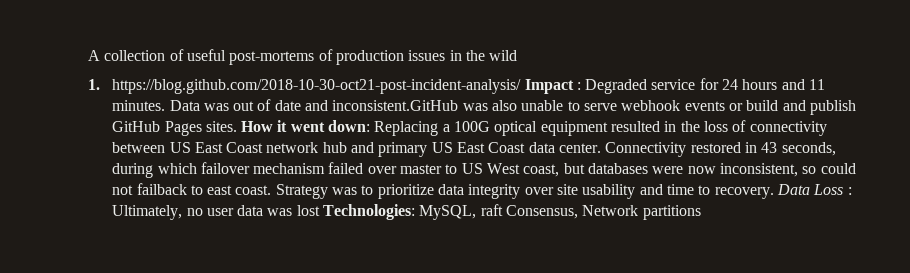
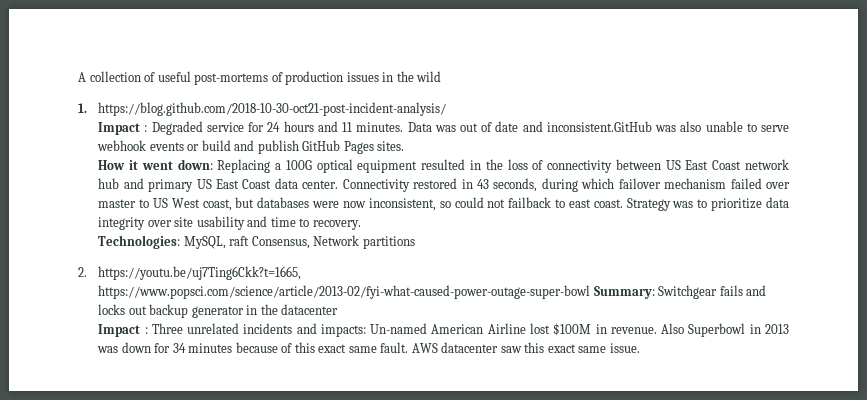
(522, 86) none -> (447, 109) //
(237, 126) none -> (405, 146) //
[776,184,852,195] [112,205,320,220] Data Loss : Ultimately, no user data was lost -> (361, 225) //
(701, 212) none -> [78,266,302,280] [98,285,767,299] [98,304,339,318] [98,323,789,337] [97,342,640,353] // 2. https://youtu.be/uj7Ting6Ckk?t=1665, https://www.popsci.com/science/article/2013-02/fyi-what-caused-power-outage-super-bowl Summary: Switchgear fails and locks out backup generator in the datacenter // Impact : Three unrelated incidents and impacts: Un-named American Airline lost $100M in revenue. Also Superbowl in 2013 was down for 34 minutes because of this exact same fault. AWS datacenter saw this exact same issue.

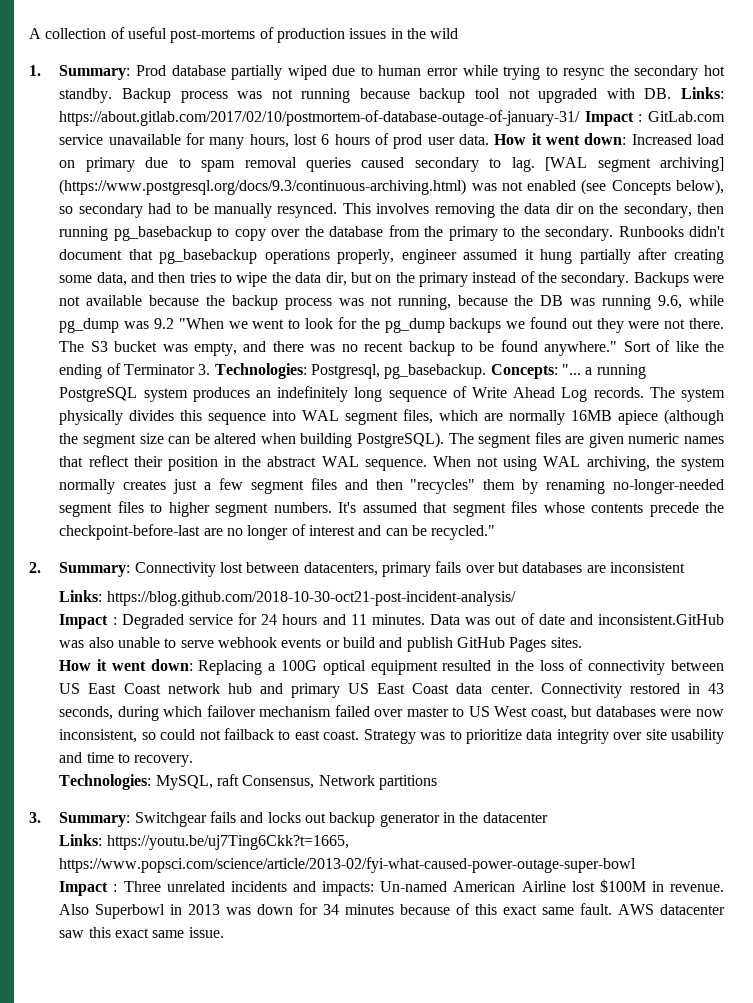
(87, 108) none -> [59,65,726,80] [59,87,724,103] [59,110,726,126] [59,133,724,149] [59,157,724,172] [59,179,724,195] [59,203,724,218] [59,225,726,241] [59,248,725,264] [59,271,724,287] [59,295,724,310] [59,317,725,333] [59,340,724,356] [59,363,646,379] [59,386,726,402] [59,409,724,425] [59,432,724,448] [59,455,726,471] [59,478,724,494] [59,501,725,517] [59,524,496,540] [29,561,685,577] [59,590,103,602] Summary: Prod database partially wiped due to human error while trying to resync the secondary hot standby. Backup process was not running because backup tool not upgraded with DB. Links: https://about.gitlab.com/2017/02/10/postmortem-of-database-outage-of-january-31/ Impact : GitLab.com service unavailable for many hours, lost 6 hours of prod user data. How it went down: Increased load on primary due to spam removal queries caused secondary to lag. [WAL segment archiving] (https://www.postgresql.org/docs/9.3/continuous-archiving.html) was not enabled (see Concepts below), so secondary had to be manually resynced. This involves removing the data dir on the secondary, then running pg_basebackup to copy over the database from the primary to the secondary. Runbooks didn't document that pg_basebackup operations properly, engineer assumed it hung partially after creating some data, and then tries to wipe the data dir, but on the primary instead of the secondary. Backups were not available because the backup process was not running, because the DB was running 9.6, while pg_dump was 9.2 "When we went to look for the pg_dump backups we found out they were not there. The S3 bucket was empty, and there was no recent backup to be found anywhere." Sort of like the ending of Terminator 3. Technologies: Postgresql, pg_basebackup. Concepts: "... a running PostgreSQL system produces an indefinitely long sequence of Write Ahead Log records. The system physically divides this sequence into WAL segment files, which are normally 16MB apiece (although the segment size can be altered when building PostgreSQL). The segment files are given numeric names that reflect their position in the abstract WAL sequence. When not using WAL archiving, the system normally creates just a few segment files and then "recycles" them by renaming no-longer-needed segment files to higher segment numbers. It's assumed that segment files whose contents precede the checkpoint-before-last are no longer of interest and can be recycled." // 2. Summary: Connectivity lost between datacenters, primary fails over but databases are inconsistent // Links:
[78,266,302,280] [98,285,591,299] 2. https://youtu.be/uj7Ting6Ckk?t=1665, https://www.popsci.com/science/article/2013-02/fyi-what-caused-power-outage-super-bowl -> [29,812,41,823] 3.
(339, 309) none -> [59,834,349,850] [59,857,637,873] // Links: https://youtu.be/uj7Ting6Ckk?t=1665, https://www.popsci.com/science/article/2013-02/fyi-what-caused-power-outage-super-bowl

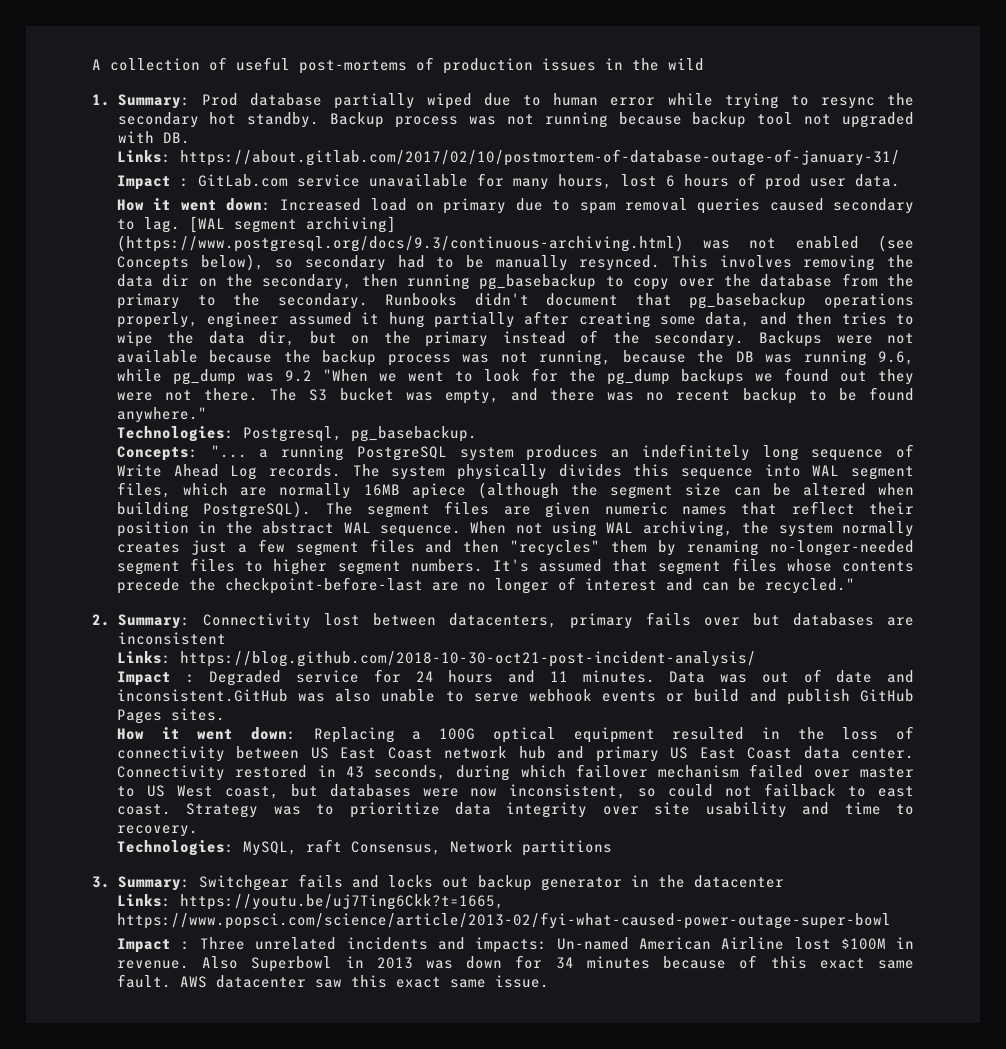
(672, 93) none -> (190, 138) //
(581, 118) none -> (900, 157) //
(490, 139) none -> (900, 180) //
[623,340,724,352] [59,363,211,379] Sort of like the ending of Terminator 3. -> (207, 415) //
(487, 371) none -> (477, 434) //

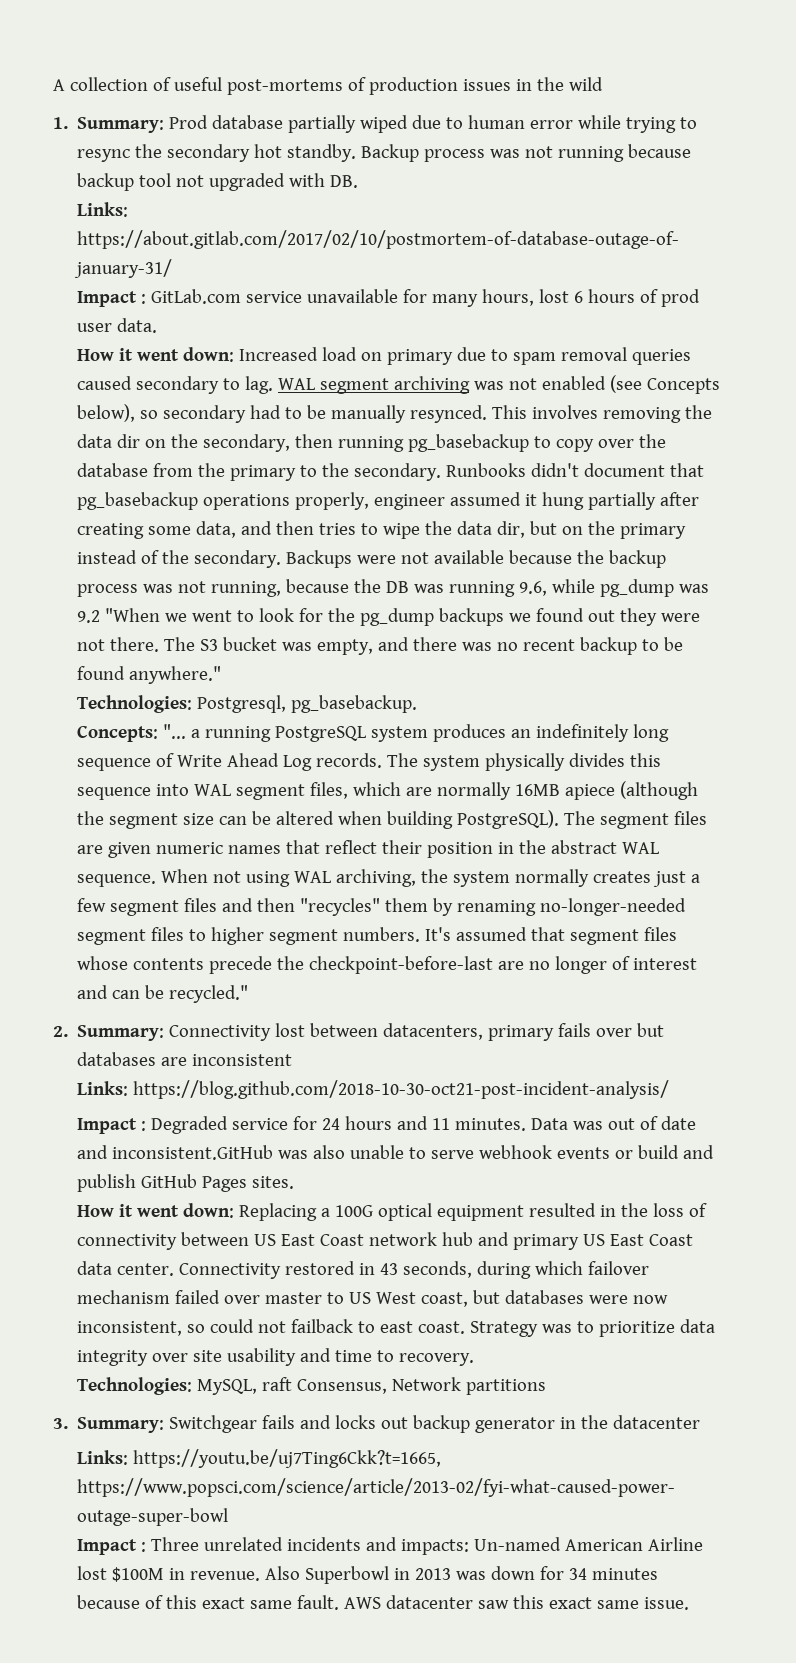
[188,216,396,233] [116,235,684,252] [WAL segment archiving] (https://www.postgresql.org/docs/9.3/continuous-archiving.html) -> [277,376,470,394] WAL segment archiving

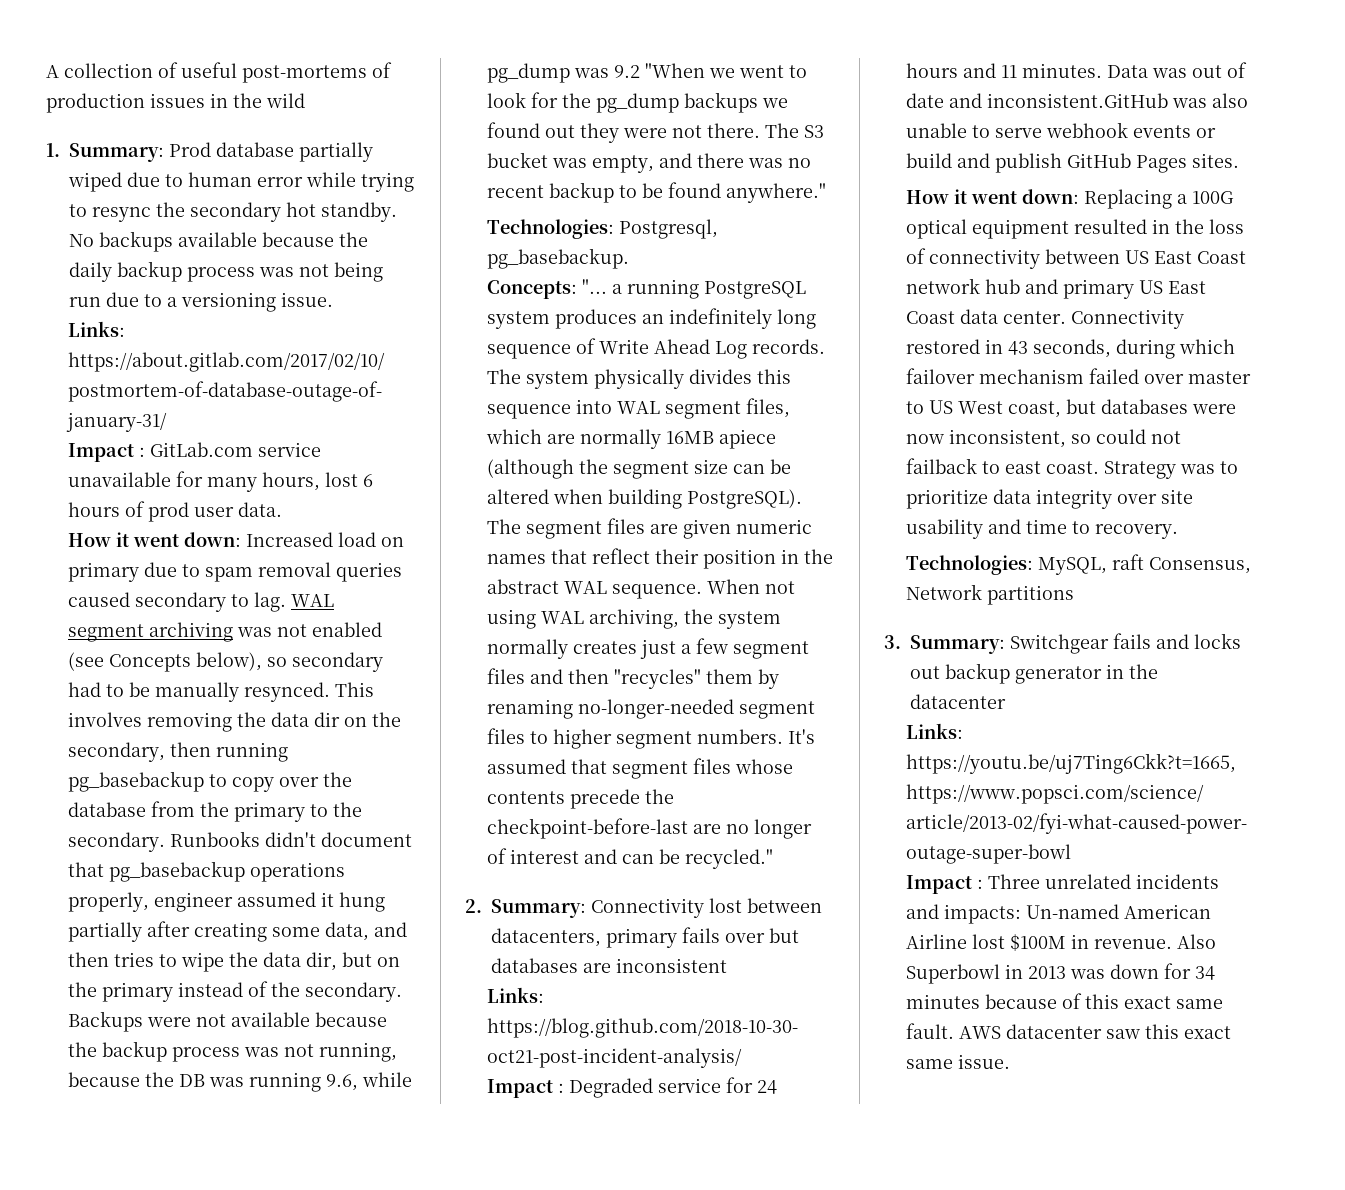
[361,144,692,162] [77,173,359,191] Backup process was not running because backup tool not upgraded with DB. -> [69,231,368,252] [69,261,383,282] [69,292,333,312] No backups available because the daily backup process was not being run due to a versioning issue.

